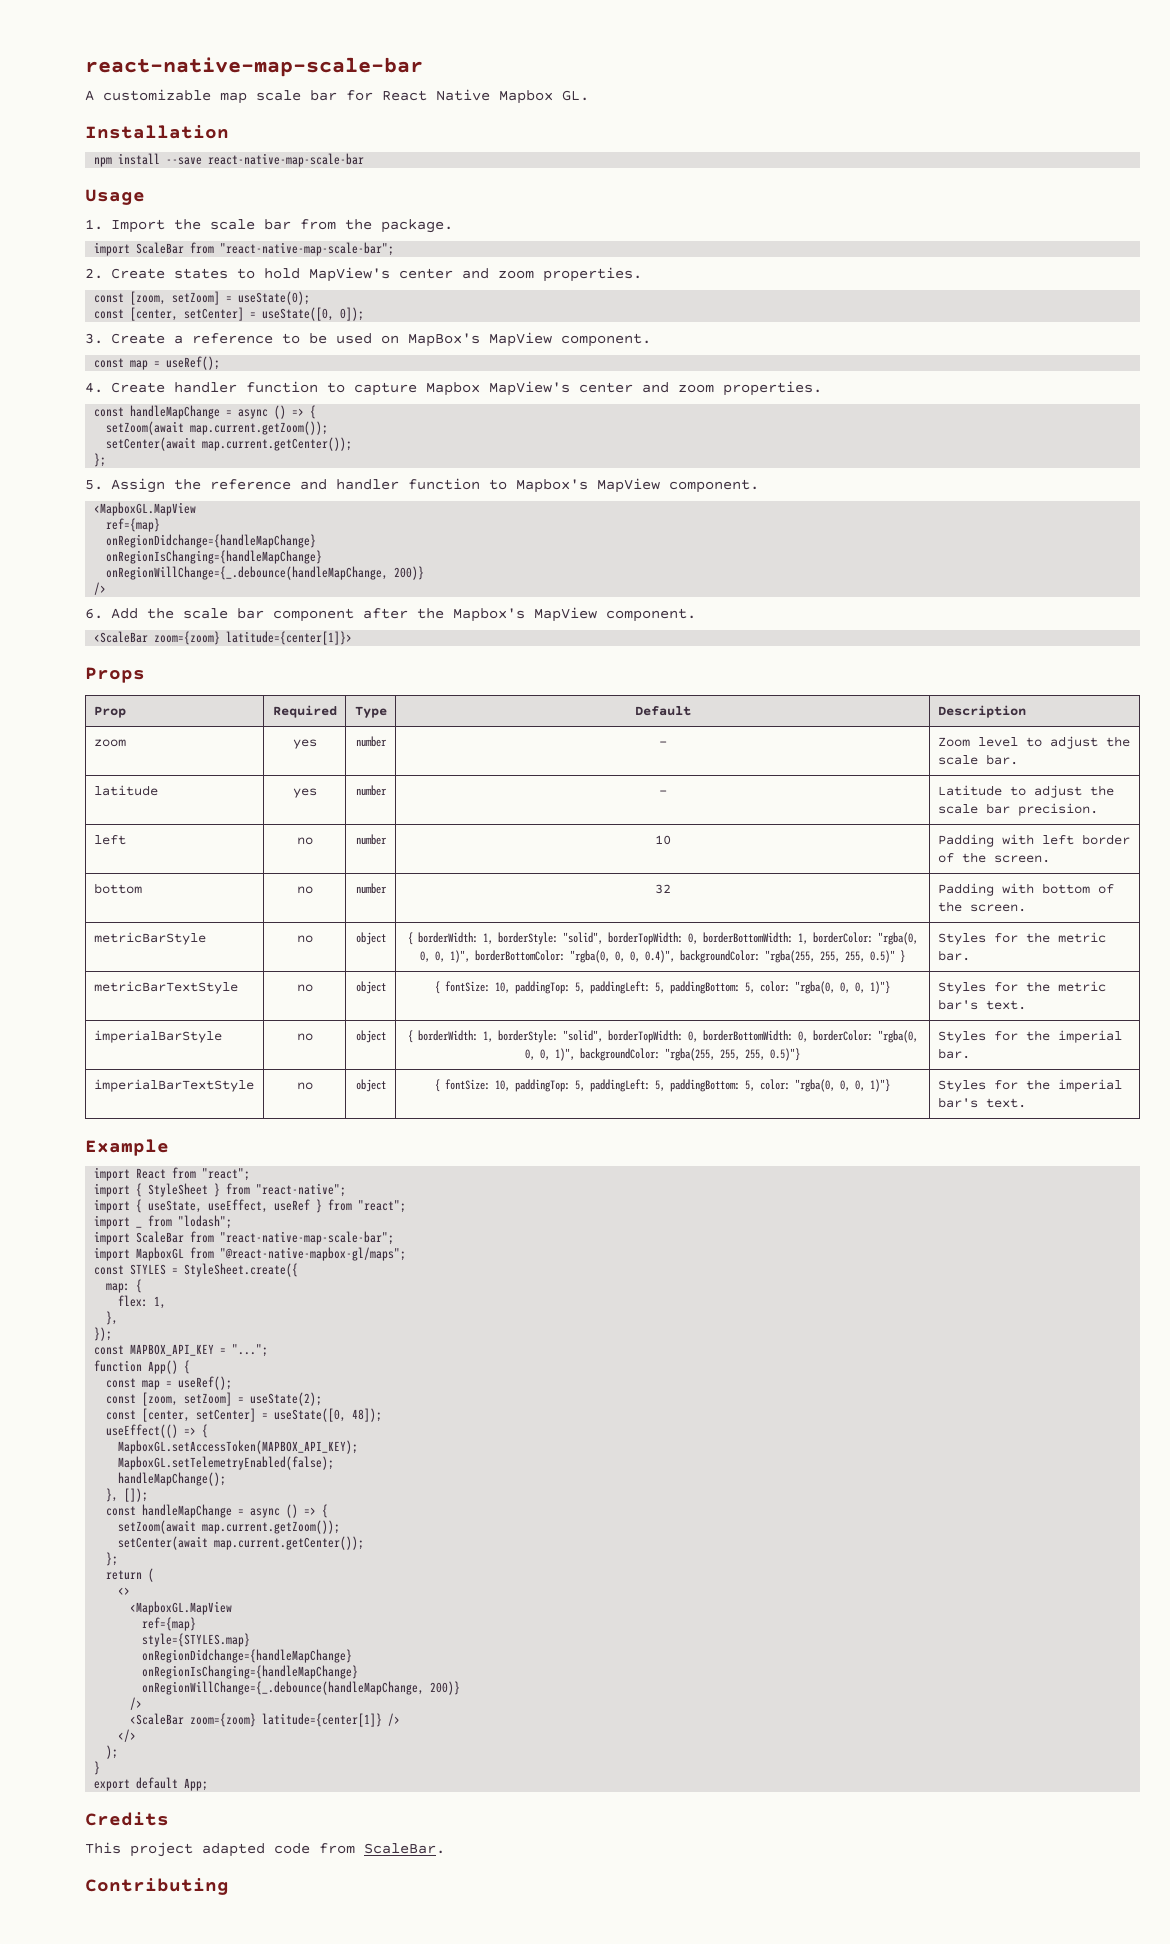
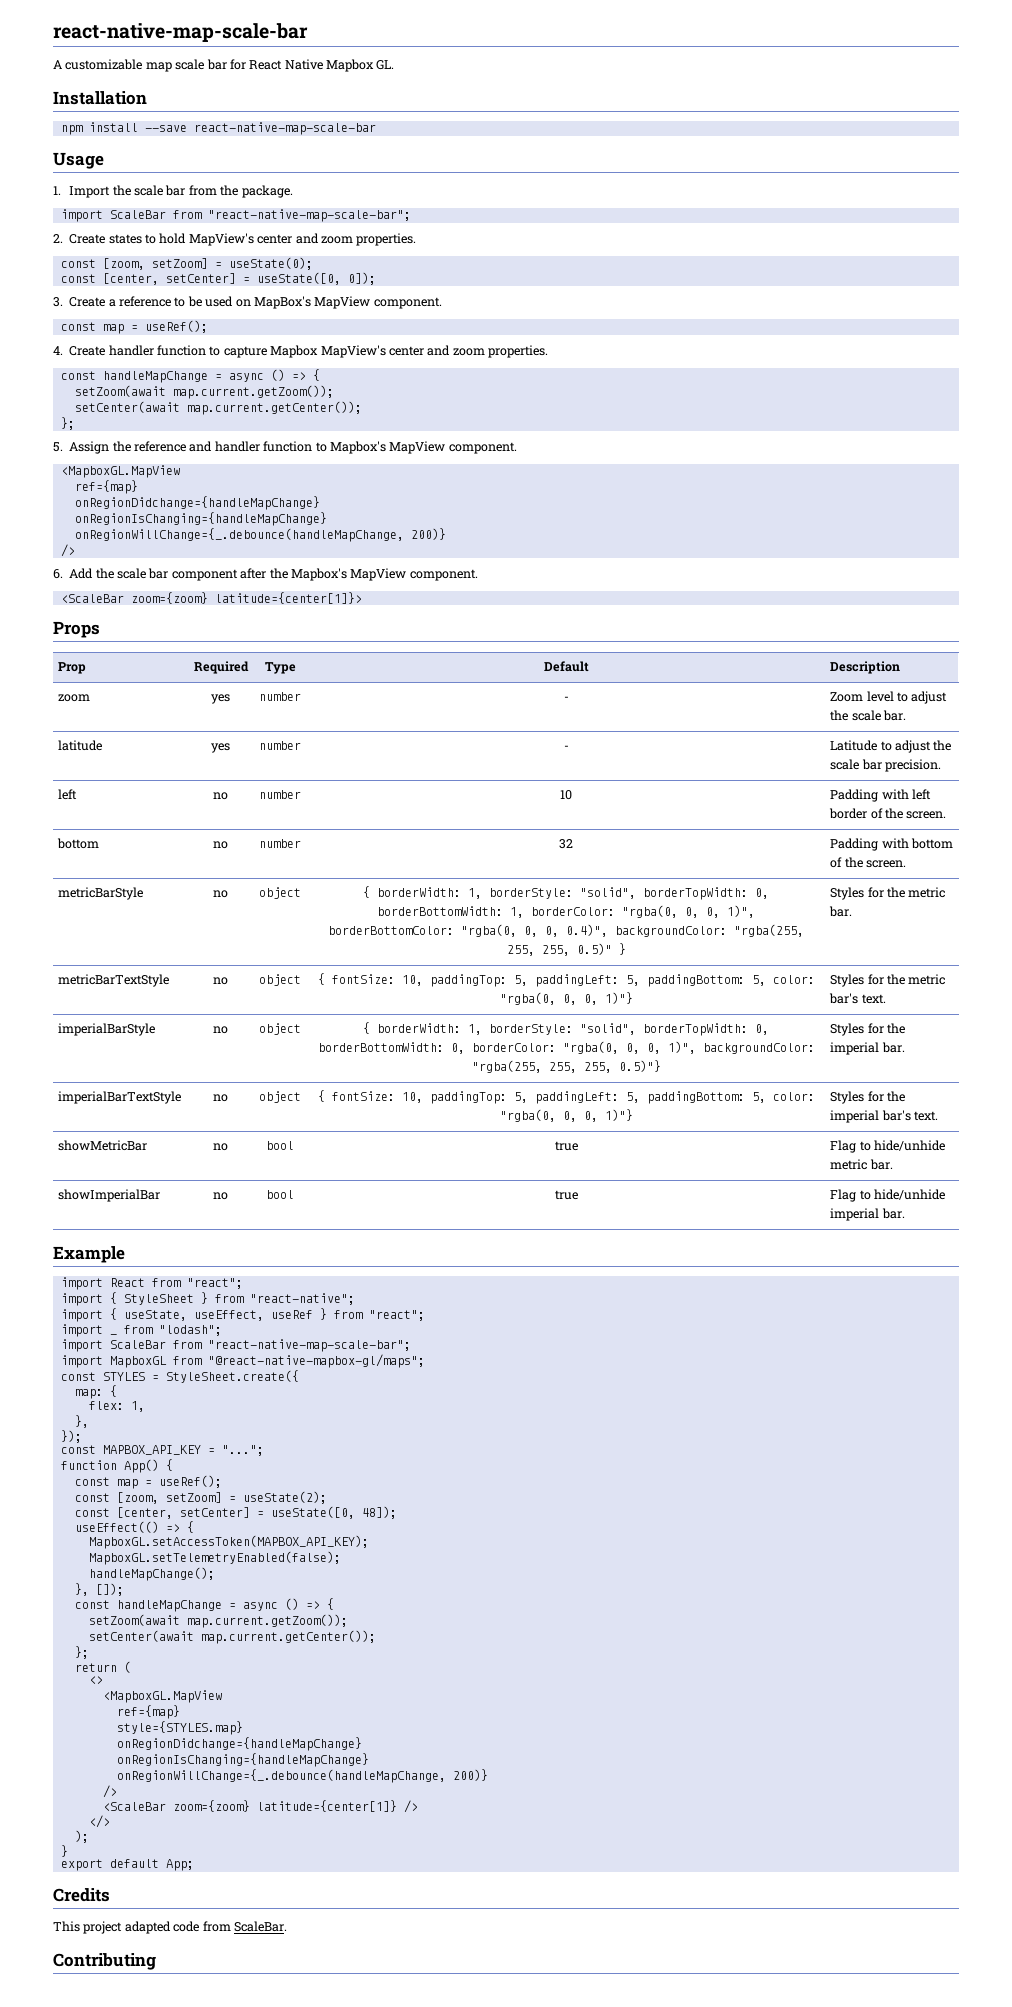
(1026, 1103) none -> [58,1140,148,1151] [213,1143,228,1151] [266,1141,294,1150] [554,1141,578,1151] [830,1140,946,1153] [830,1159,893,1170] [58,1189,161,1202] [213,1192,228,1200] [266,1190,294,1199] [554,1190,578,1200] [830,1189,946,1202] [830,1208,905,1221] // showMetricBar | no | bool | true | Flag to hide/unhide metric bar. // showImperialBar | no | bool | true | Flag to hide/unhide imperial bar.

